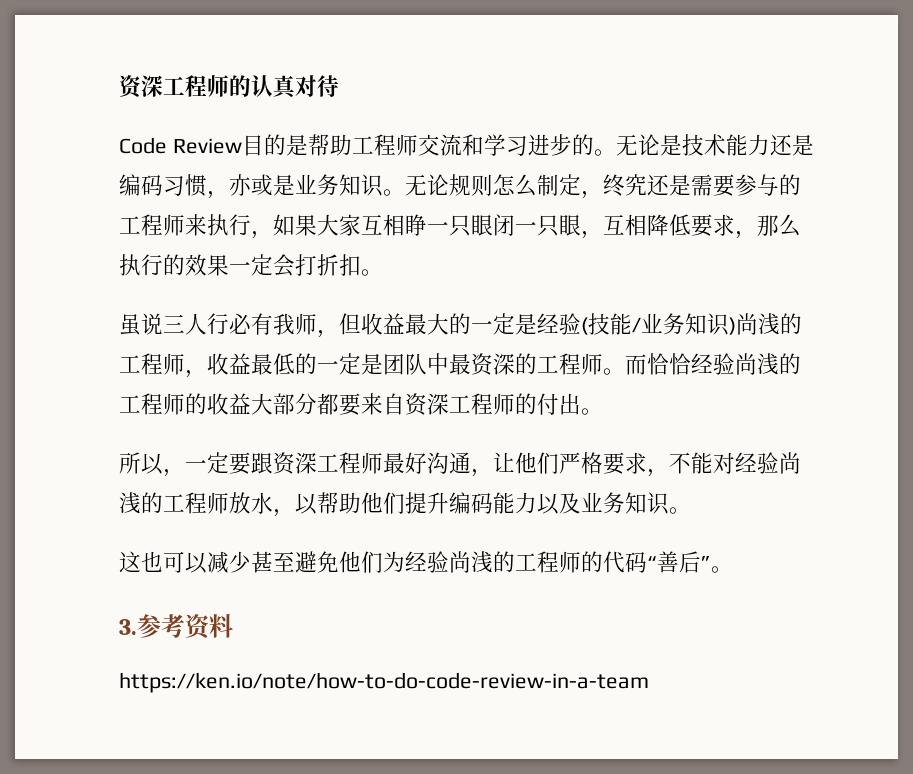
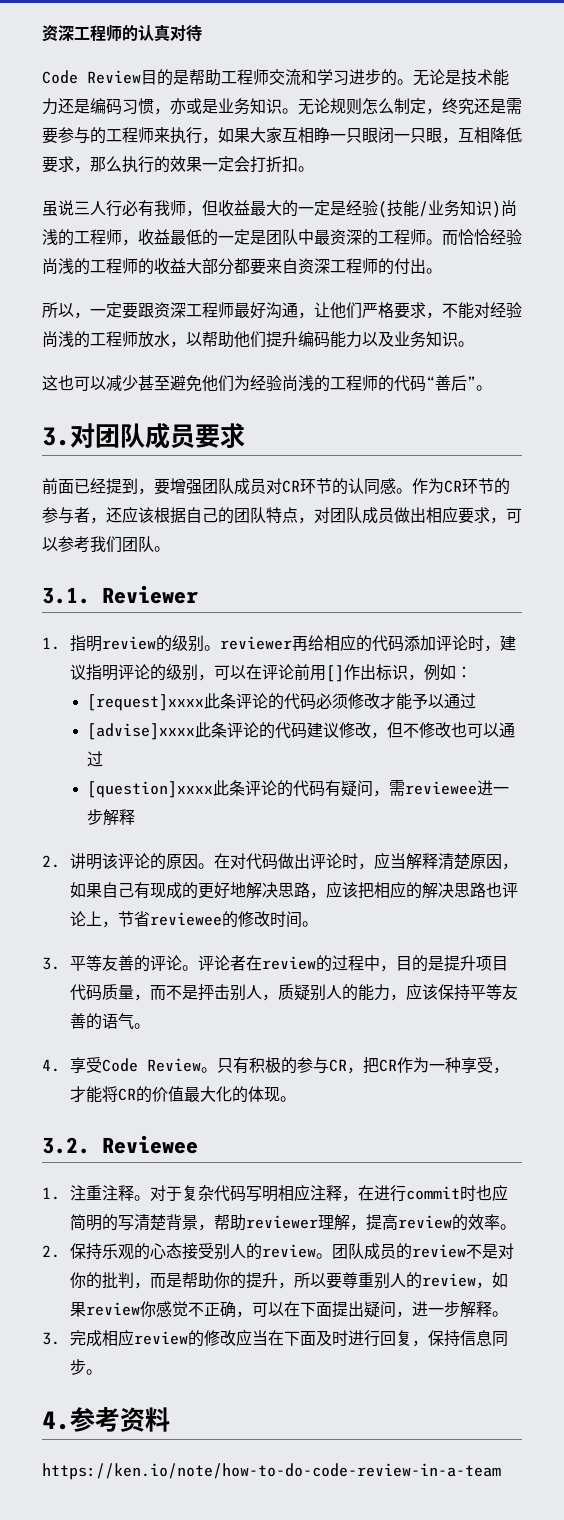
(137, 627) none -> [70,423,245,449] [42,478,510,495] [42,506,522,524] [42,536,170,553] [42,585,198,604] [42,634,516,652] [69,664,472,682] [87,693,477,711] [87,722,516,740] [87,751,104,767] [87,780,510,798] [87,809,136,826] [42,852,518,870] [69,881,518,899] [69,911,318,928] [42,955,508,972] [69,983,518,1001] [69,1013,150,1030] [42,1057,509,1074] [69,1086,296,1103] [42,1135,198,1154] [42,1184,508,1202] [69,1214,516,1231] [42,1243,514,1260] [69,1272,508,1289] [69,1301,508,1318] [42,1329,508,1347] [69,1359,102,1375] [42,1411,70,1430] 对团队成员要求 // 前面已经提到，要增强团队成员对CR环节的认同感。作为CR环节的参与者，还应该根据自己的团队特点，对团队成员做出相应要求，可以参考我们团队。 // 3.1. Reviewer // 1.指明review的级别。reviewer再给相应的代码添加评论时，建议指明评论的级别，可以在评论前用[]作出标识，例如： // [request]xxxx此条评论的代码必须修改才能予以通过 // [advise]xxxx此条评论的代码建议修改，但不修改也可以通过 // [question]xxxx此条评论的代码有疑问，需reviewee进一步解释 // 2.讲明该评论的原因。在对代码做出评论时，应当解释清楚原因，如果自己有现成的更好地解决思路，应该把相应的解决思路也评论上，节省reviewee的修改时间。 // 3.平等友善的评论。评论者在review的过程中，目的是提升项目代码质量，而不是抨击别人，质疑别人的能力，应该保持平等友善的语气。 // 4.享受Code Review。只有积极的参与CR，把CR作为一种享受，才能将CR的价值最大化的体现。 // 3.2. Reviewee // 1.注重注释。对于复杂代码写明相应注释，在进行commit时也应简明的写清楚背景，帮助reviewer理解，提高review的效率。 // 2.保持乐观的心态接受别人的review。团队成员的review不是对你的批判，而是帮助你的提升，所以要尊重别人的review，如果review你感觉不正确，可以在下面提出疑问，进一步解释。 // 3.完成相应review的修改应当在下面及时进行回复，保持信息同步。 // 4.

